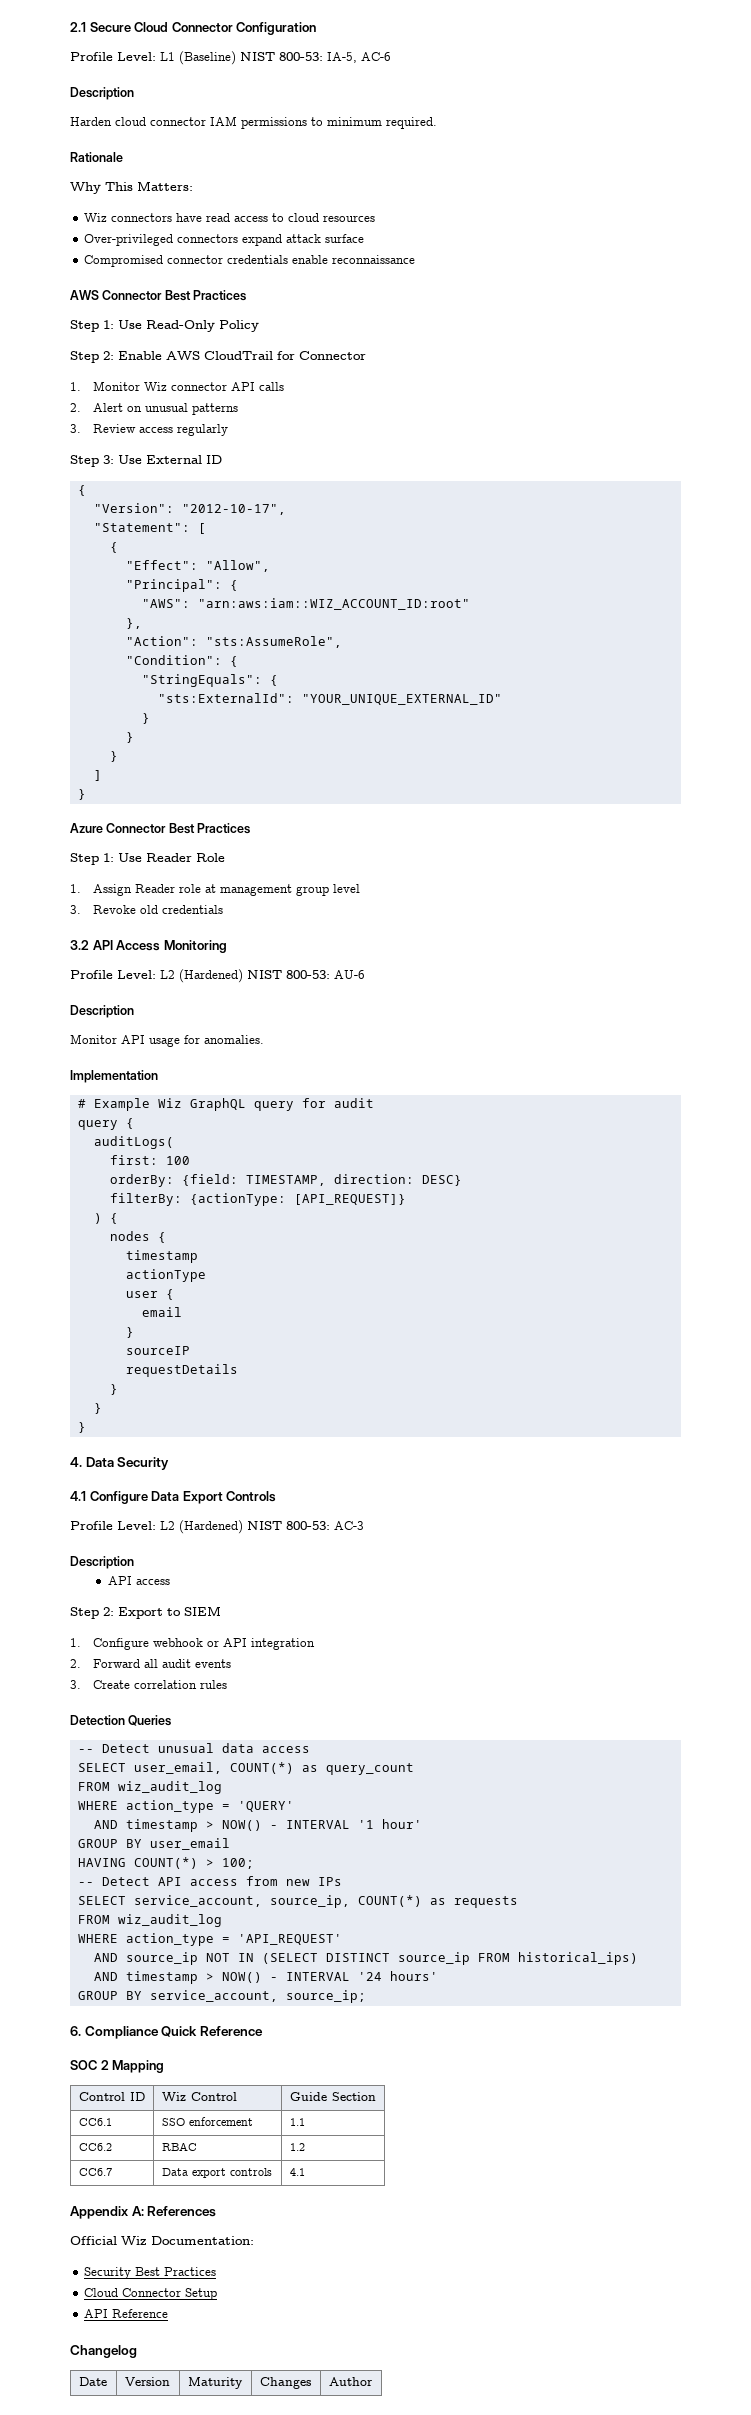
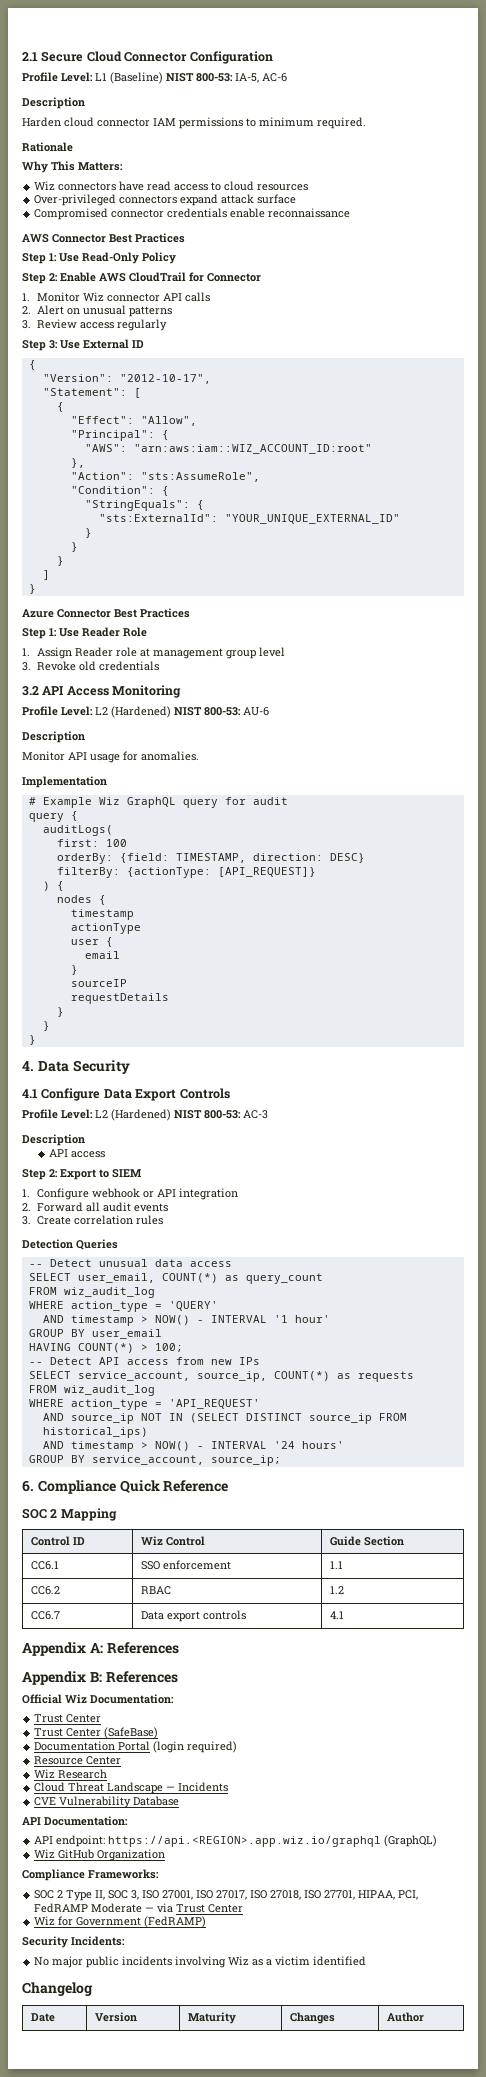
(217, 2211) none -> [22,1671,178,1685] // Appendix B: References
[84,2267,217,2279] [84,2288,218,2300] [84,2309,169,2318] Security Best Practices // Cloud Connector Setup // API Reference -> [34,1714,102,1723] [34,1727,159,1739] [34,1741,238,1753] [34,1756,122,1765] [34,1769,108,1779] [34,1782,229,1794] [34,1796,180,1808] [22,1816,128,1826] [34,1835,438,1847] [34,1849,166,1861] [22,1869,159,1881] [34,1890,419,1901] [34,1903,244,1913] [34,1916,207,1928] [22,1936,125,1948] [34,1956,367,1968] Trust Center // Trust Center (SafeBase) // Documentation Portal (login required) // Resource Center // Wiz Research // Cloud Threat Landscape — Incidents // CVE Vulnerability Database // API Documentation: // API endpoint: https://api.<REGION>.app.wiz.io/graphql (GraphQL) // Wiz GitHub Organization // Compliance Frameworks: // SOC 2 Type II, SOC 3, ISO 27001, ISO 27017, ISO 27018, ISO 27701, HIPAA, PCI, FedRAMP Moderate — via Trust Center // Wiz for Government (FedRAMP) // Security Incidents: // No major public incidents involving Wiz as a victim identified

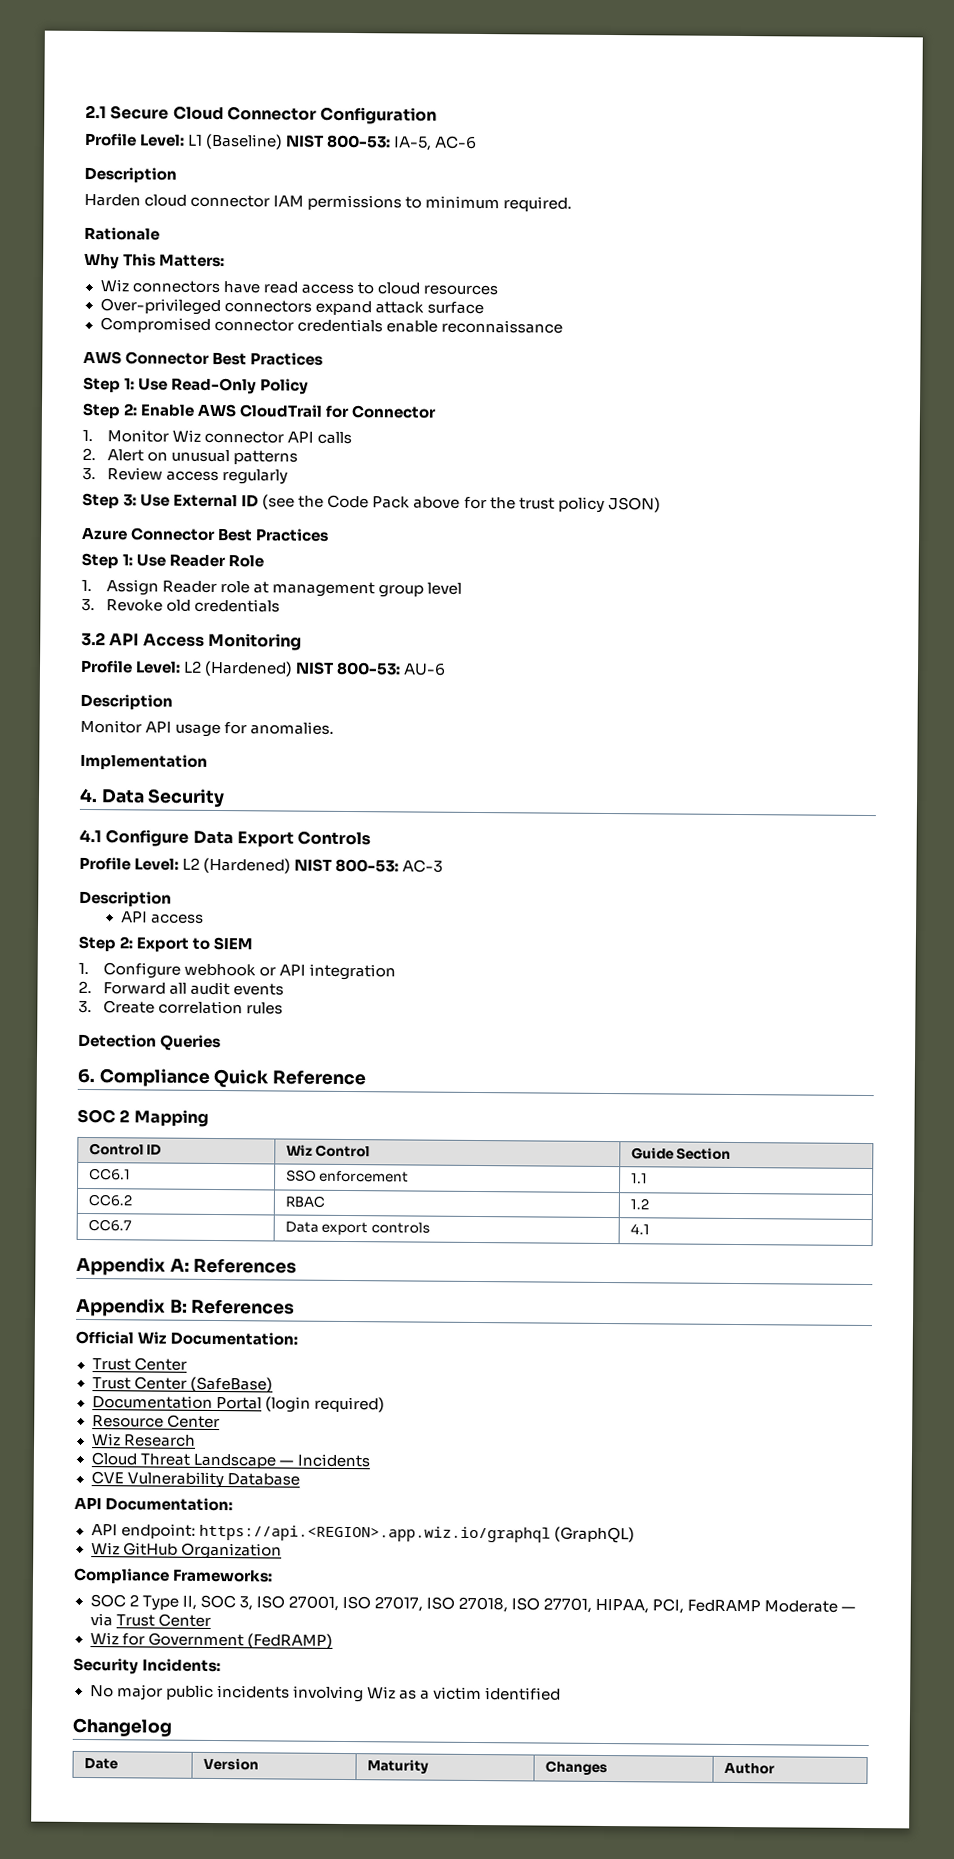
[28,360,36,370] [42,374,211,384] [42,388,141,398] [56,402,64,412] [70,416,197,426] [70,430,169,441] [84,444,372,454] [70,458,85,468] [70,472,260,482] [70,486,169,496] [84,500,204,511] [98,514,400,524] [84,528,92,538] [70,542,78,552] [56,556,64,566] [42,570,50,580] [28,584,36,594] // { // "Version": "2012-10-17", // "Statement": [ // { // "Effect": "Allow", // "Principal": { // "AWS": "arn:aws:iam::WIZ_ACCOUNT_ID:root" // }, // "Action": "sts:AssumeRole", // "Condition": { // "StringEquals": { // "sts:ExternalId": "YOUR_UNIQUE_EXTERNAL_ID" // } // } // } // ] // } -> [262,494,661,513] (see the Code Pack above for the trust policy JSON)
[28,797,288,808] [28,811,78,822] [42,825,113,836] [56,839,127,847] [56,853,365,864] [56,867,316,878] [42,881,64,891] [56,895,106,905] [70,909,134,920] [70,923,141,934] [70,937,113,947] [84,951,120,959] [70,965,78,975] [70,979,127,987] [70,993,169,1004] [56,1007,64,1017] [42,1021,50,1031] [28,1035,36,1045] // # Example Wiz GraphQL query for audit // query { // auditLogs( // first: 100 // orderBy: {field: TIMESTAMP, direction: DESC} // filterBy: {actionType: [API_REQUEST]} // ) { // nodes { // timestamp // actionType // user { // email // } // sourceIP // requestDetails // } // } // } -> (208, 761) none
[28,1259,232,1267] [28,1273,323,1284] [28,1287,155,1298] [28,1301,218,1312] [42,1315,330,1326] [28,1329,162,1339] [28,1343,183,1353] [28,1357,260,1365] [28,1371,414,1382] [28,1385,155,1396] [28,1399,260,1410] [42,1413,407,1424] [42,1427,148,1438] [42,1441,344,1452] [28,1455,281,1466] // -- Detect unusual data access // SELECT user_email, COUNT(*) as query_count // FROM wiz_audit_log // WHERE action_type = 'QUERY' // AND timestamp > NOW() - INTERVAL '1 hour' // GROUP BY user_email // HAVING COUNT(*) > 100; // -- Detect API access from new IPs // SELECT service_account, source_ip, COUNT(*) as requests // FROM wiz_audit_log // WHERE action_type = 'API_REQUEST' // AND source_ip NOT IN (SELECT DISTINCT source_ip FROM historical_ips) // AND timestamp > NOW() - INTERVAL '24 hours' // GROUP BY service_account, source_ip; -> (222, 1043) none

